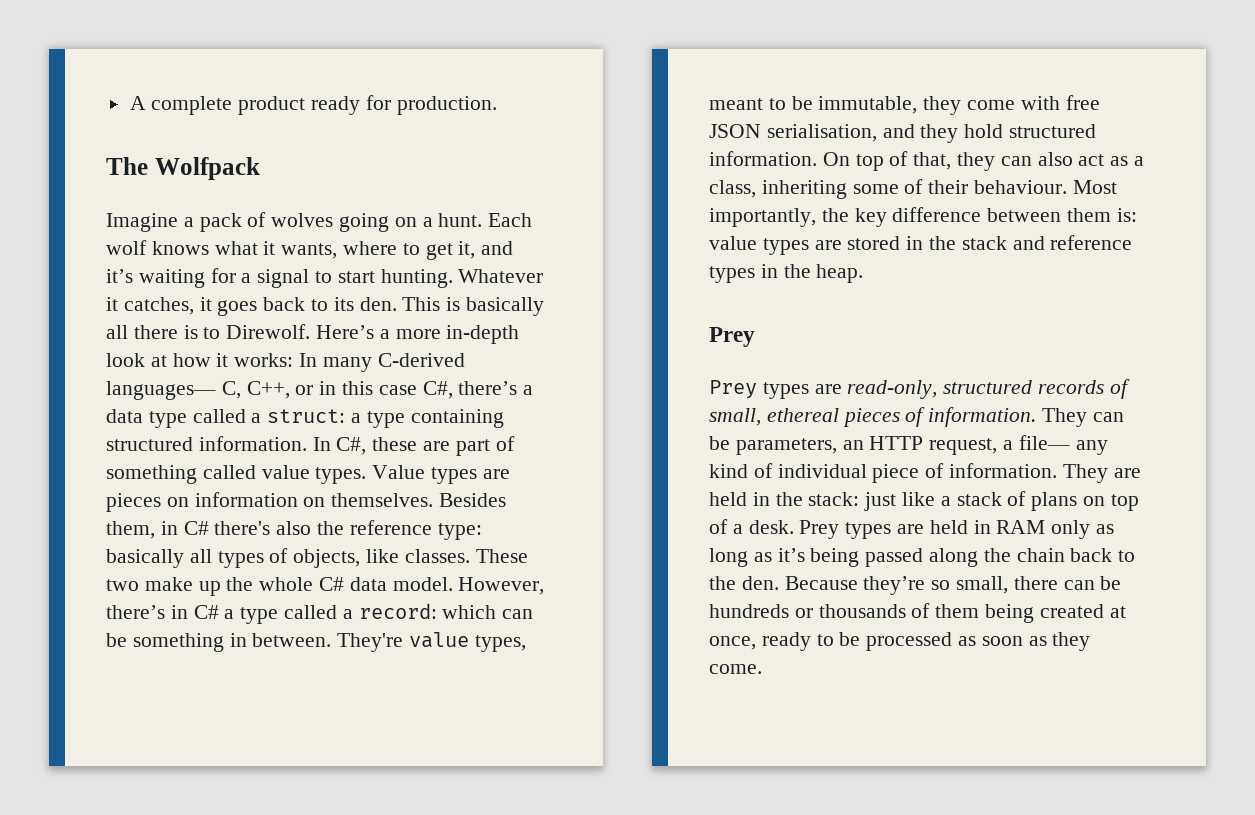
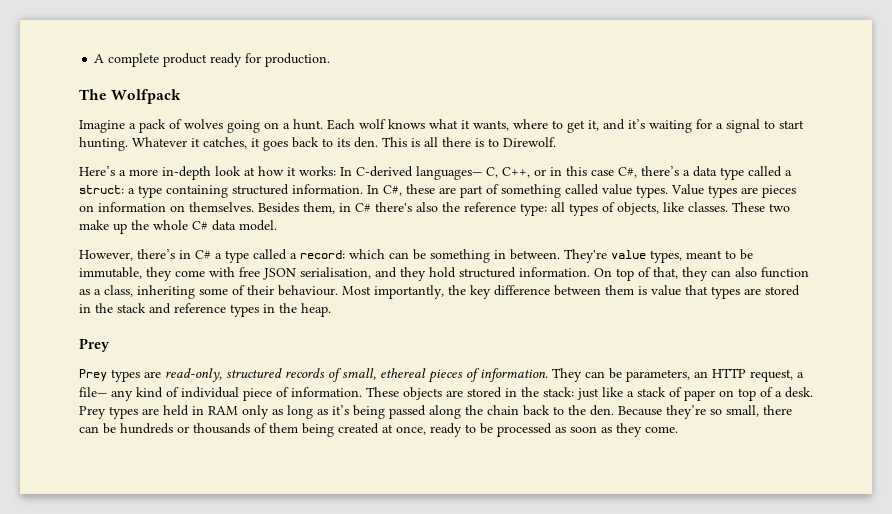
[466,297,545,316] basically -> (420, 142) none
(311, 331) none -> (556, 142) //
[322,357,372,372] many -> (352, 171) none
[106,549,184,568] basically -> (547, 209) none
(453, 584) none -> (277, 225) //
[1078,154,1105,166] act -> [761,267,809,278] function
[1116,208,1137,222] [709,236,757,250] is: value -> [638,285,708,296] is value that
[1062,464,1141,483] [709,492,747,506] They are held -> [366,387,502,400] These objects are stored
[1031,492,1078,511] plans -> [684,390,715,401] paper

